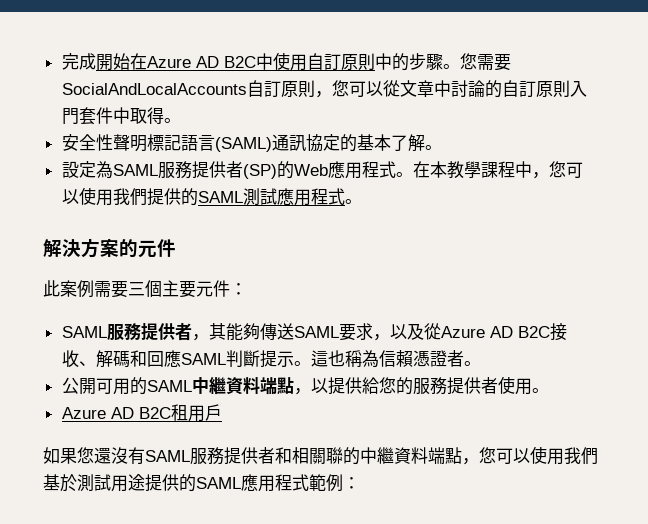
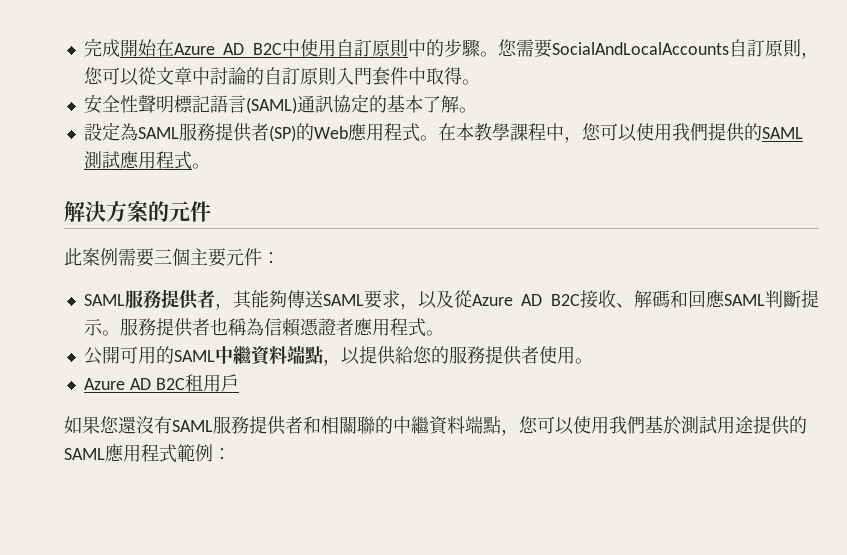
[310,350,328,367] 這 -> [119,318,210,337] 服務提供者
(464, 358) none -> [353,318,426,337] 應用程式

